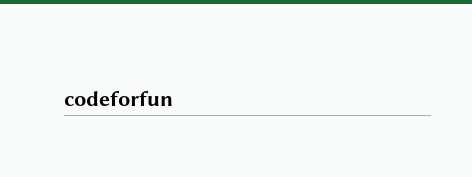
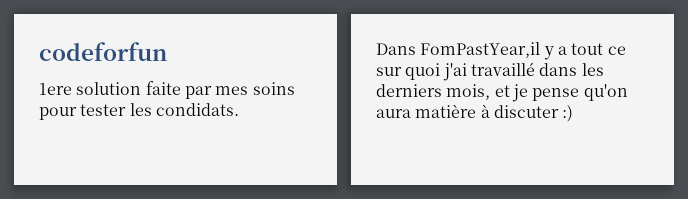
(173, 98) none -> [39,81,295,99] [39,103,239,120] [376,42,626,60] [376,62,604,81] [376,84,628,102] [376,104,574,122] // 1ere solution faite par mes soins pour tester les condidats. // Dans FomPastYear,il y a tout ce sur quoi j'ai travaillé dans les derniers mois, et je pense qu'on aura matière à discuter :)

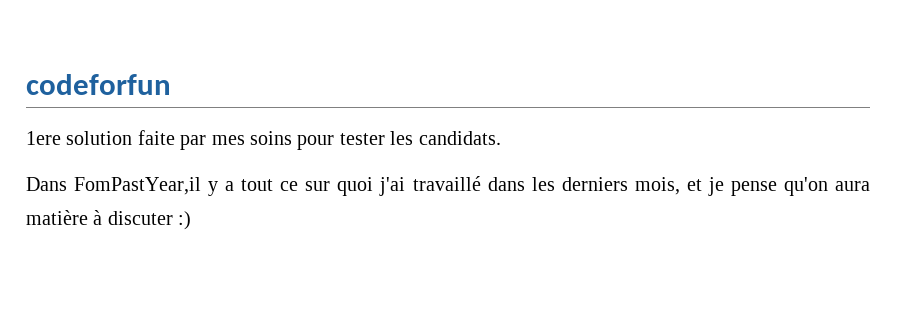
[155,103,239,116] condidats. -> [418,131,501,145] candidats.

